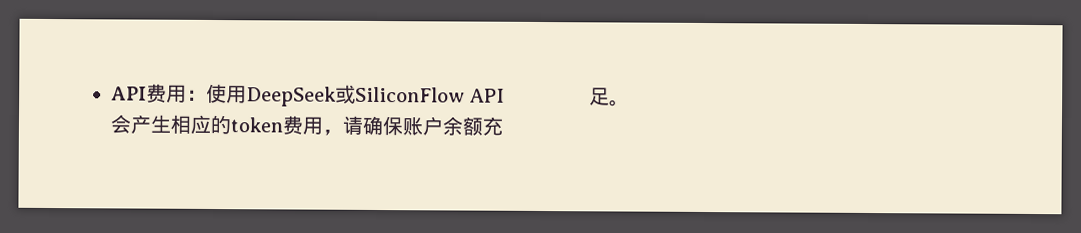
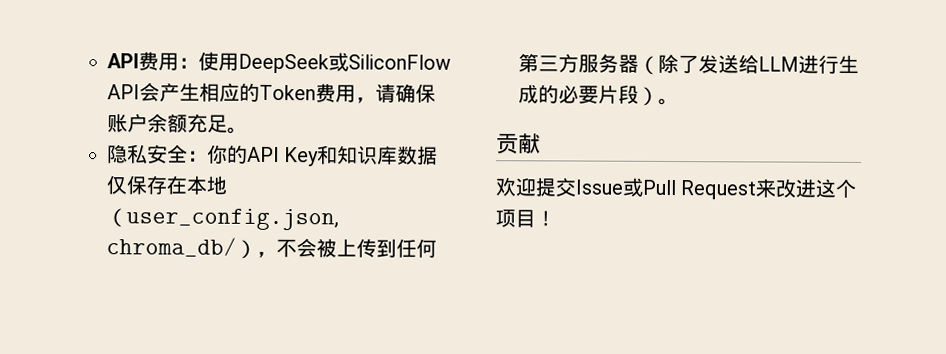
[230,117,283,133] token -> [259,84,316,101] Token
(630, 103) none -> [107,144,439,167] [106,175,228,195] [106,208,339,231] [106,237,437,259] [518,53,859,75] [518,84,679,106] [496,133,541,155] [495,177,857,200] [495,209,556,228] // 隐私安全：你的API Key和知识库数据仅保存在本地（user_config.json, chroma_db/），不会被上传到任何第三方服务器（除了发送给LLM进行生成的必要片段）。 // 贡献 // 欢迎提交Issue或Pull Request来改进这个项目！

